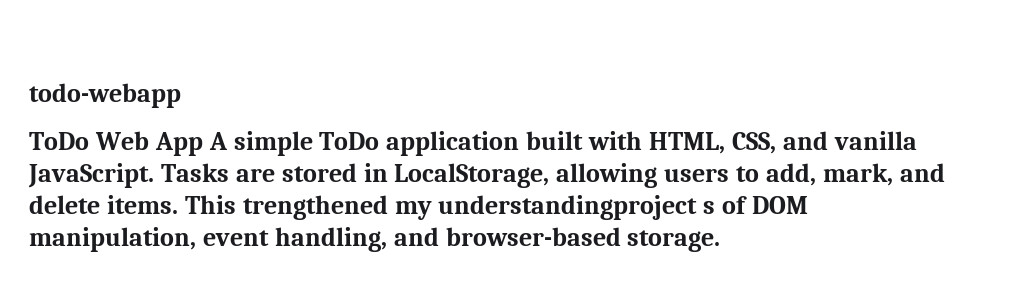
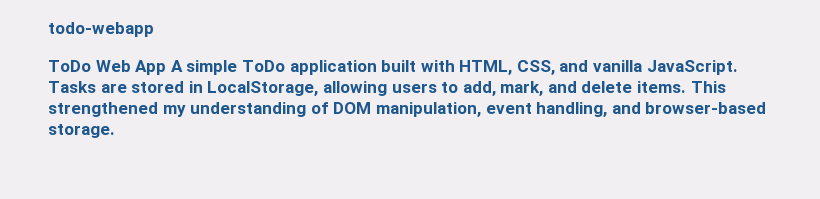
[242,195,716,220] trengthened my understandingproject s -> [48,102,307,117] strengthened my understanding

